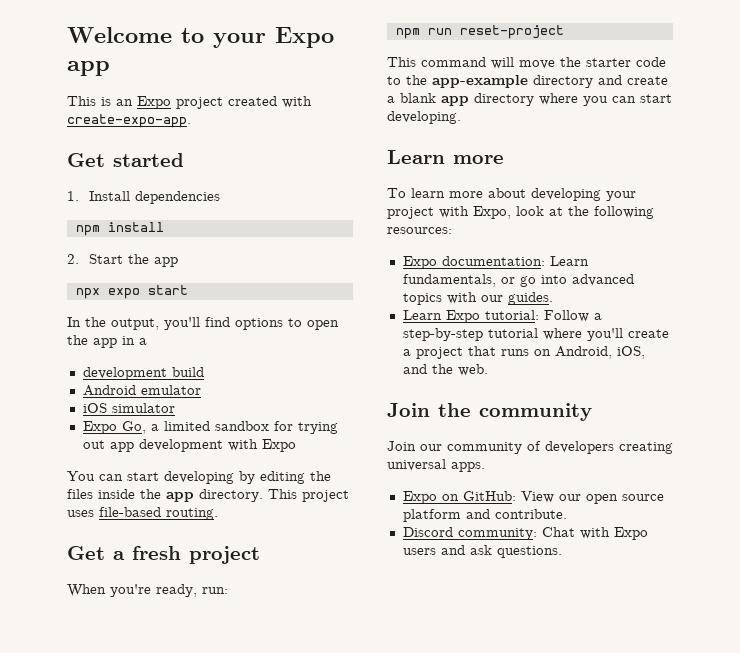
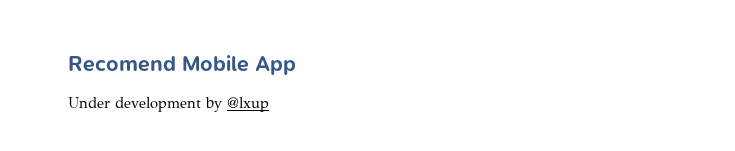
[67,27,334,48] [67,61,110,76] [67,96,312,109] [67,114,191,128] [67,153,184,167] [67,191,220,204] [75,222,164,236] [67,254,178,267] [75,285,188,299] [67,317,339,330] [67,335,147,348] [82,367,204,380] [82,385,201,396] [82,403,175,413] [82,421,338,434] [82,439,296,452] [67,471,331,484] [67,489,349,502] [67,507,218,520] [67,546,260,564] [67,584,228,597] [395,25,564,39] [387,57,666,69] [387,75,668,88] [387,93,672,106] [387,111,461,124] [387,150,504,164] [387,188,636,201] [387,206,654,219] [387,227,452,234] [402,256,589,269] [402,274,634,287] [402,292,553,305] [402,310,602,323] [402,328,669,341] [402,346,645,359] [402,364,488,376] [387,403,592,421] [387,441,673,454] [387,459,485,472] [402,491,664,504] [402,509,567,522] [402,527,648,540] [402,545,562,558] Welcome to your Expo app // This is an Expo project created with create-expo-app. // Get started // 1. Install dependencies // npm install // 2. Start the app // npx expo start // In the output, you'll find options to open the app in a // development build // Android emulator // iOS simulator // Expo Go, a limited sandbox for trying out app development with Expo // You can start developing by editing the files inside the app directory. This project uses file-based routing. // Get a fresh project // When you're ready, run: // npm run reset-project // This command will move the starter code to the app-example directory and create a blank app directory where you can start developing. // Learn more // To learn more about developing your project with Expo, look at the following resources: // Expo documentation: Learn fundamentals, or go into advanced topics with our guides. // Learn Expo tutorial: Follow a step-by-step tutorial where you'll create a project that runs on Android, iOS, and the web. // Join the community // Join our community of developers creating universal apps. // Expo on GitHub: View our open source platform and contribute. // Discord community: Chat with Expo users and ask questions. -> [68,55,296,75] [68,97,269,112] Recomend Mobile App // Under development by @lxup

